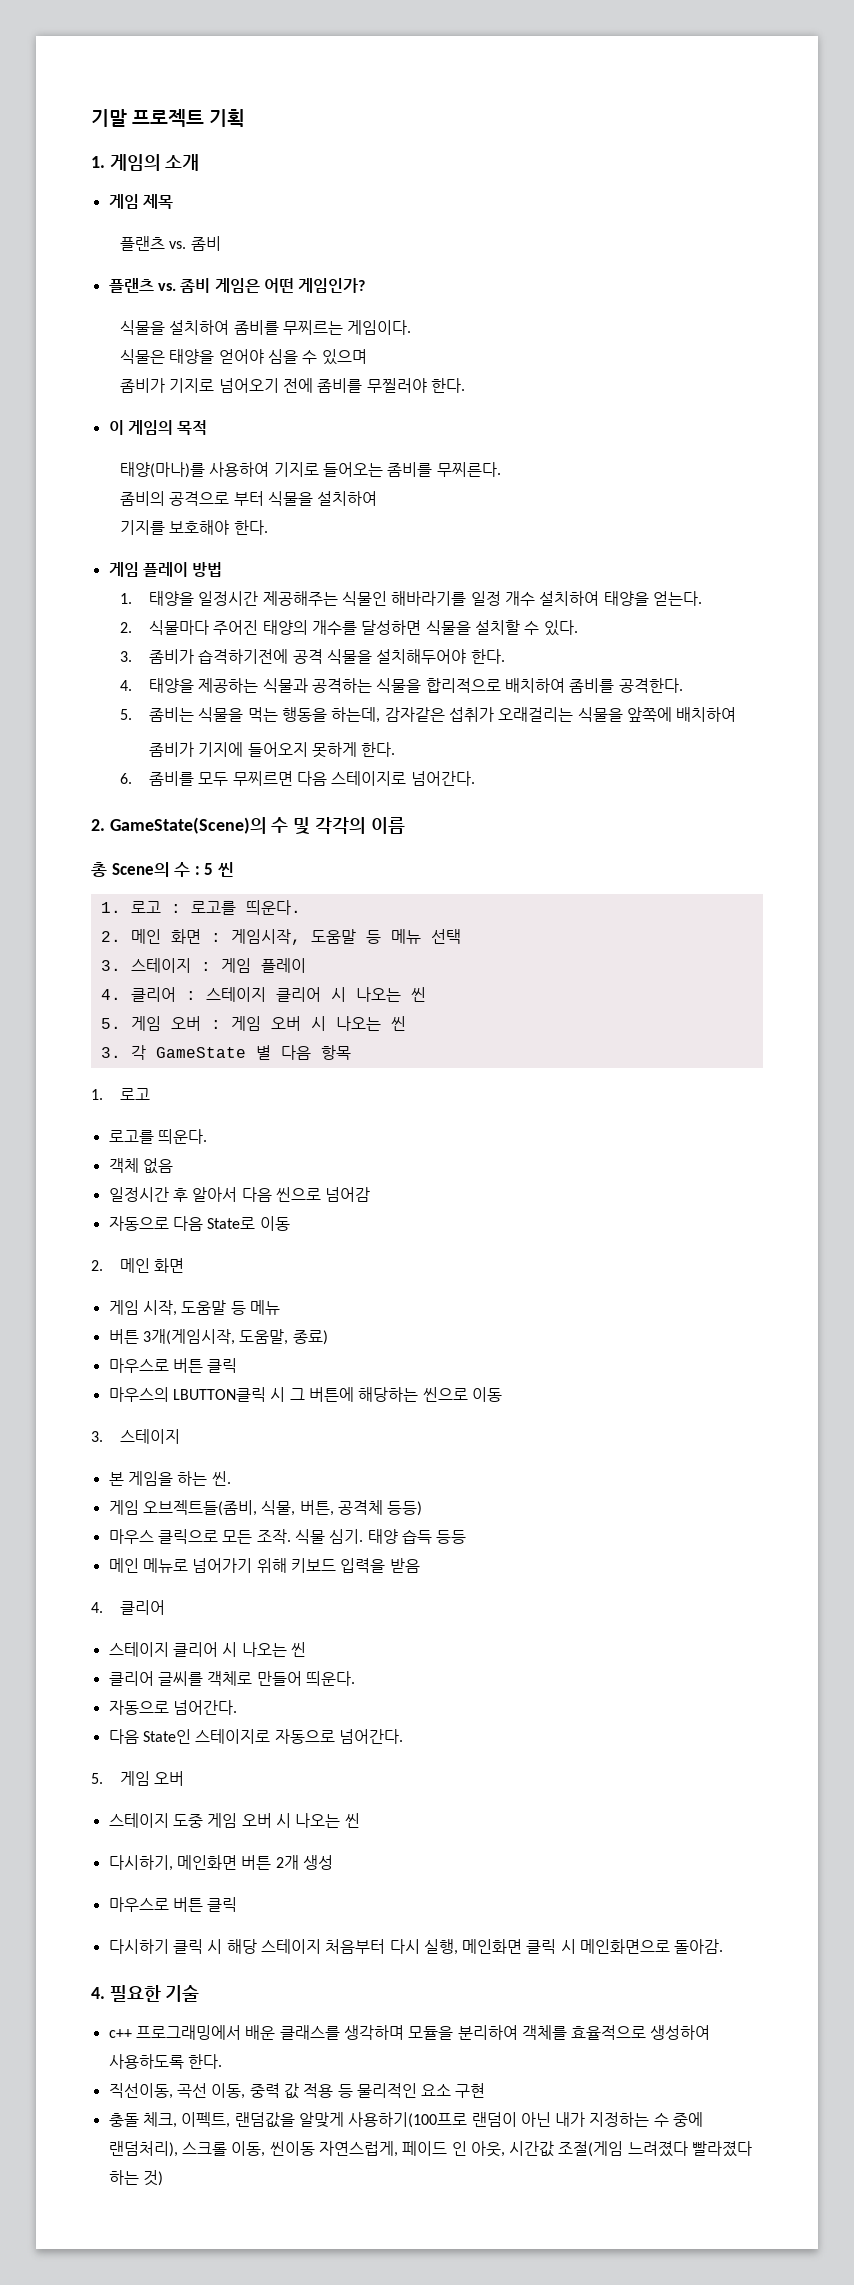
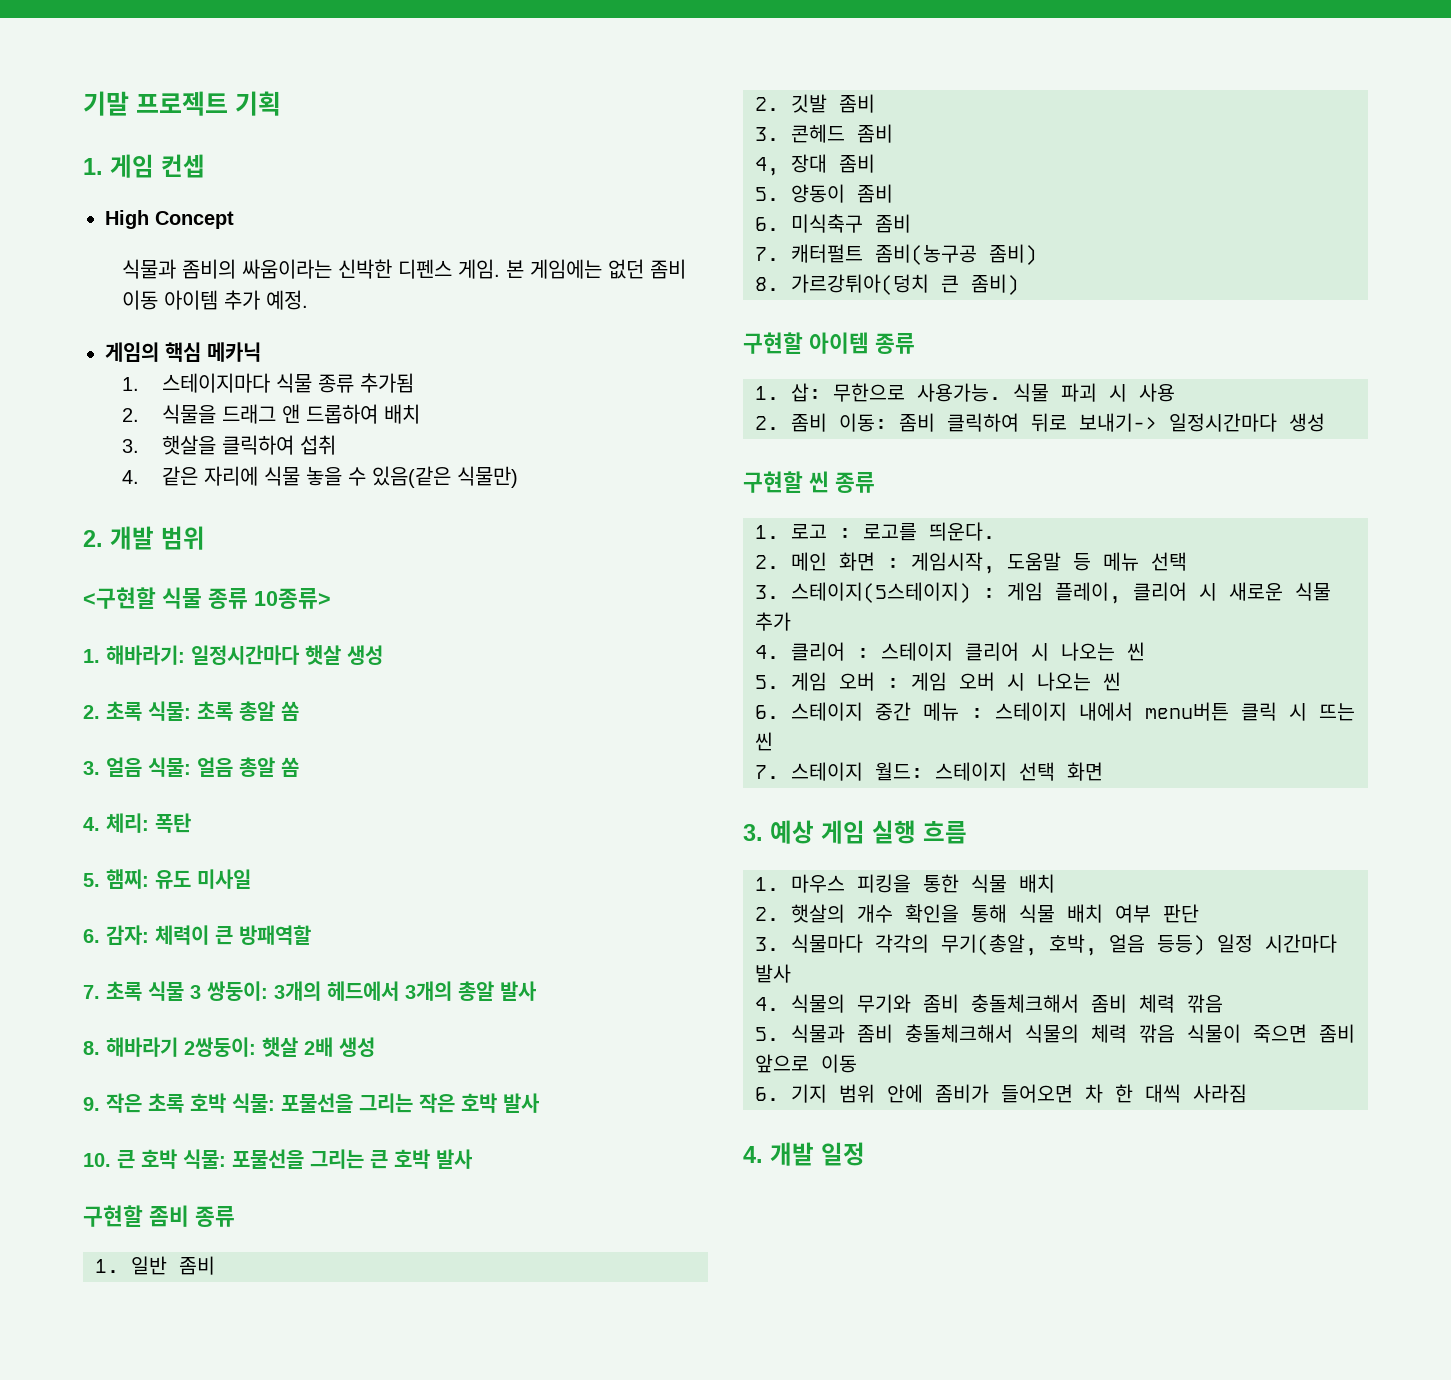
[109,154,200,171] [108,194,173,209] [120,236,221,251] [108,278,366,293] [120,320,412,335] [120,349,367,365] [120,378,465,393] [108,420,208,435] [120,462,501,478] [120,491,378,506] [120,520,268,535] [108,562,223,577] [120,591,702,606] [120,620,578,636] [120,649,505,664] [120,678,683,693] [120,707,737,723] [149,742,396,758] [120,771,475,786] [91,817,405,835] [91,862,234,877] 게임의 소개 // 게임 제목 // 플랜츠 vs. 좀비 // 플랜츠 vs. 좀비 게임은 어떤 게임인가? // 식물을 설치하여 좀비를 무찌르는 게임이다. // 식물은 태양을 얻어야 심을 수 있으며 // 좀비가 기지로 넘어오기 전에 좀비를 무찔러야 한다. // 이 게임의 목적 // 태양(마나)를 사용하여 기지로 들어오는 좀비를 무찌른다. // 좀비의 공격으로 부터 식물을 설치하여 // 기지를 보호해야 한다. // 게임 플레이 방법 // 1. 태양을 일정시간 제공해주는 식물인 해바라기를 일정 개수 설치하여 태양을 얻는다. // 2. 식물마다 주어진 태양의 개수를 달성하면 식물을 설치할 수 있다. // 3. 좀비가 습격하기전에 공격 식물을 설치해두어야 한다. // 4. 태양을 제공하는 식물과 공격하는 식물을 합리적으로 배치하여 좀비를 공격한다. // 5. 좀비는 식물을 먹는 행동을 하는데, 감자같은 섭취가 오래걸리는 식물을 앞쪽에 배치하여 // 좀비가 기지에 들어오지 못하게 한다. // 6. 좀비를 모두 무찌르면 다음 스테이지로 넘어간다. // 2. GameState(Scene)의 수 및 각각의 이름 // 총 Scene의 수 : 5 씬 -> [110,154,205,178] [105,210,234,229] [122,259,687,279] [122,290,309,310] [105,342,261,362] [122,373,414,393] [122,404,420,424] [122,435,336,455] [122,466,518,488] [83,526,205,550] [83,587,331,609] [83,645,383,665] [83,701,299,721] [83,757,299,777] [83,813,191,833] [83,869,251,889] [83,925,311,945] [83,981,536,1001] [83,1037,375,1057] [83,1093,539,1113] [83,1149,472,1169] [83,1205,235,1227] [95,1256,215,1275] [755,94,875,113] [755,124,893,143] [755,154,875,176] [755,184,893,203] [755,214,911,233] [755,244,1037,265] [755,274,1019,295] [743,332,915,354] [755,383,1175,402] [755,413,1325,432] [743,471,875,493] 게임 컨셉 // High Concept // 식물과 좀비의 싸움이라는 신박한 디펜스 게임. 본 게임에는 없던 좀비 이동 아이템 추가 예정. // 게임의 핵심 메카닉 // 1. 스테이지마다 식물 종류 추가됨 // 2. 식물을 드래그 앤 드롭하여 배치 // 3. 햇살을 클릭하여 섭취 // 4. 같은 자리에 식물 놓을 수 있음(같은 식물만) // 2. 개발 범위 // <구현할 식물 종류 10종류> // 1. 해바라기: 일정시간마다 햇살 생성 // 2. 초록 식물: 초록 총알 쏨 // 3. 얼음 식물: 얼음 총알 쏨 // 4. 체리: 폭탄 // 5. 햄찌: 유도 미사일 // 6. 감자: 체력이 큰 방패역할 // 7. 초록 식물 3 쌍둥이: 3개의 헤드에서 3개의 총알 발사 // 8. 해바라기 2쌍둥이: 햇살 2배 생성 // 9. 작은 초록 호박 식물: 포물선을 그리는 작은 호박 발사 // 10. 큰 호박 식물: 포물선을 그리는 큰 호박 발사 // 구현할 좀비 종류 // 1. 일반 좀비 // 2. 깃발 좀비 // 3. 콘헤드 좀비 // 4, 장대 좀비 // 5. 양동이 좀비 // 6. 미식축구 좀비 // 7. 캐터펄트 좀비(농구공 좀비) // 8. 가르강튀아(덩치 큰 좀비) // 구현할 아이템 종류 // 1. 삽: 무한으로 사용가능. 식물 파괴 시 사용 // 2. 좀비 이동: 좀비 클릭하여 뒤로 보내기-> 일정시간마다 생성 // 구현할 씬 종류
[130,958,306,973] 스테이지 : 게임 플레이 -> [791,582,1331,604] [755,612,791,631] 스테이지(5스테이지) : 게임 플레이, 클리어 시 새로운 식물 추가
[100,1045,351,1060] [91,1088,151,1100] [108,1129,207,1144] [108,1158,173,1174] [108,1187,371,1202] [108,1216,290,1231] [91,1258,185,1273] [108,1300,280,1316] [108,1329,328,1345] [108,1358,238,1373] [108,1387,502,1402] [91,1429,181,1444] [108,1471,231,1486] [108,1500,423,1516] [108,1529,467,1544] [108,1558,420,1573] [91,1600,166,1615] [108,1642,306,1657] [108,1671,355,1686] [108,1700,237,1715] [108,1729,403,1744] [91,1771,185,1786] [108,1813,360,1828] [108,1855,333,1871] [108,1897,238,1912] [108,1939,724,1955] [91,1985,200,2002] [108,2025,711,2040] [108,2054,222,2069] [108,2083,486,2099] [108,2112,704,2128] [108,2141,753,2157] [108,2170,163,2186] 3. 각 GameState 별 다음 항목 // 1. 로고 // 로고를 띄운다. // 객체 없음 // 일정시간 후 알아서 다음 씬으로 넘어감 // 자동으로 다음 State로 이동 // 2. 메인 화면 // 게임 시작, 도움말 등 메뉴 // 버튼 3개(게임시작, 도움말, 종료) // 마우스로 버튼 클릭 // 마우스의 LBUTTON클릭 시 그 버튼에 해당하는 씬으로 이동 // 3. 스테이지 // 본 게임을 하는 씬. // 게임 오브젝트들(좀비, 식물, 버튼, 공격체 등등) // 마우스 클릭으로 모든 조작. 식물 심기. 태양 습득 등등 // 메인 메뉴로 넘어가기 위해 키보드 입력을 받음 // 4. 클리어 // 스테이지 클리어 시 나오는 씬 // 클리어 글씨를 객체로 만들어 띄운다. // 자동으로 넘어간다. // 다음 State인 스테이지로 자동으로 넘어간다. // 5. 게임 오버 // 스테이지 도중 게임 오버 시 나오는 씬 // 다시하기, 메인화면 버튼 2개 생성 // 마우스로 버튼 클릭 // 다시하기 클릭 시 해당 스테이지 처음부터 다시 실행, 메인화면 클릭 시 메인화면으로 돌아감. // 4. 필요한 기술 // c++ 프로그래밍에서 배운 클래스를 생각하며 모듈을 분리하여 객체를 효율적으로 생성하여 사용하도록 한다. // 직선이동, 곡선 이동, 중력 값 적용 등 물리적인 요소 구현 // 충돌 체크, 이펙트, 랜덤값을 알맞게 사용하기(100프로 랜덤이 아닌 내가 지정하는 수 중에 랜덤처리), 스크롤 이동, 씬이동 자연스럽게, 페이드 인 아웃, 시간값 조절(게임 느려졌다 빨라졌다 하는 것) -> [755,702,1355,721] [755,732,773,751] [755,762,1103,781] [743,820,967,844] [755,874,1055,893] [755,904,1199,923] [755,934,1337,956] [755,964,791,983] [755,994,1223,1013] [755,1024,1355,1043] [755,1054,857,1073] [755,1084,1247,1103] [743,1142,865,1166] 6. 스테이지 중간 메뉴 : 스테이지 내에서 menu버튼 클릭 시 뜨는 씬 // 7. 스테이지 월드: 스테이지 선택 화면 // 3. 예상 게임 실행 흐름 // 1. 마우스 피킹을 통한 식물 배치 // 2. 햇살의 개수 확인을 통해 식물 배치 여부 판단 // 3. 식물마다 각각의 무기(총알, 호박, 얼음 등등) 일정 시간마다 발사 // 4. 식물의 무기와 좀비 충돌체크해서 좀비 체력 깎음 // 5. 식물과 좀비 충돌체크해서 식물의 체력 깎음 식물이 죽으면 좀비 앞으로 이동 // 6. 기지 범위 안에 좀비가 들어오면 차 한 대씩 사라짐 // 4. 개발 일정

